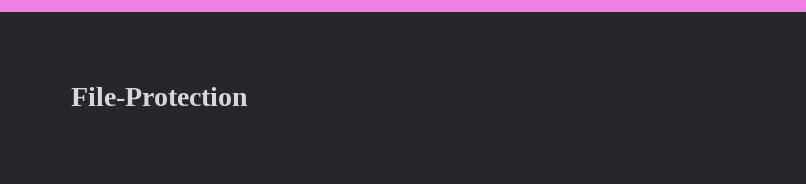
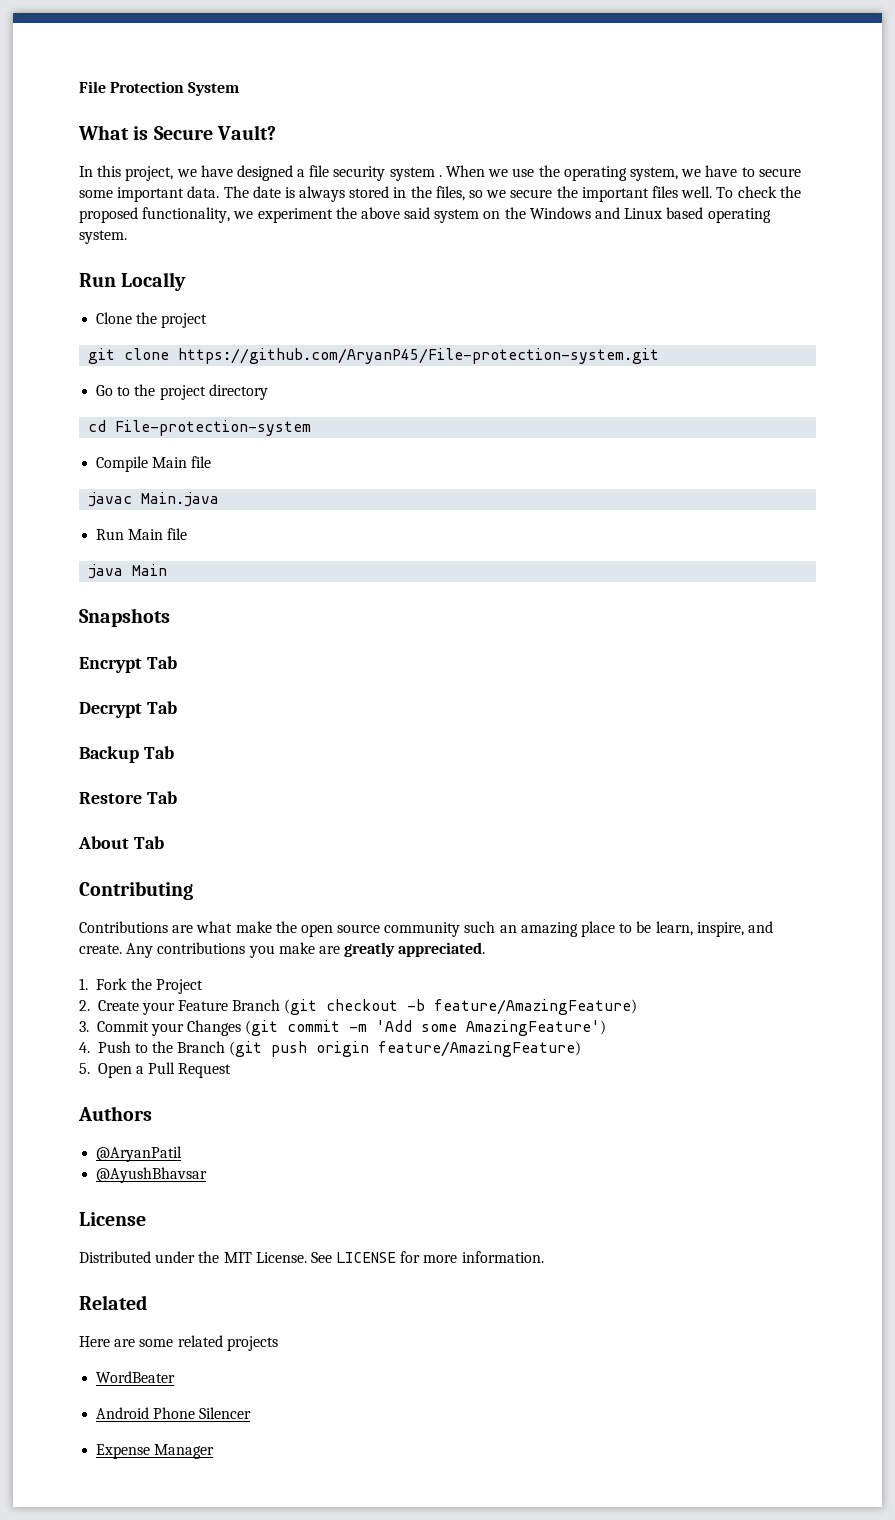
[71,87,248,106] File-Protection -> [79,81,240,96] [78,125,276,140] [79,165,801,181] [79,186,801,202] [79,207,771,223] [79,230,127,244] [79,272,187,291] [96,312,208,328] [88,348,660,364] [96,384,268,400] [88,420,312,436] [96,456,212,472] [88,492,220,507] [96,528,188,540] [88,564,168,579] [79,608,170,627] [79,656,177,673] [79,701,177,718] [79,746,174,763] [79,791,177,804] [78,836,164,849] [79,881,193,900] [79,921,773,937] [79,942,486,958] [79,978,203,994] [79,999,638,1015] [79,1020,607,1036] [79,1041,582,1057] [79,1062,232,1078] [78,1106,152,1121] [96,1146,183,1162] [96,1167,208,1183] [79,1212,146,1226] [79,1251,544,1263] [79,1295,147,1310] [79,1335,278,1351] [96,1371,176,1383] [96,1407,252,1419] [96,1444,215,1459] File Protection System // What is Secure Vault? // In this project, we have designed a file security system . When we use the operating system, we have to secure some important data. The date is always stored in the files, so we secure the important files well. To check the proposed functionality, we experiment the above said system on the Windows and Linux based operating system. // Run Locally // Clone the project // git clone https://github.com/AryanP45/File-protection-system.git // Go to the project directory // cd File-protection-system // Compile Main file // javac Main.java // Run Main file // java Main // Snapshots // Encrypt Tab // Decrypt Tab // Backup Tab // Restore Tab // About Tab // Contributing // Contributions are what make the open source community such an amazing place to be learn, inspire, and create. Any contributions you make are greatly appreciated. // 1. Fork the Project // 2. Create your Feature Branch (git checkout -b feature/AmazingFeature) // 3. Commit your Changes (git commit -m 'Add some AmazingFeature') // 4. Push to the Branch (git push origin feature/AmazingFeature) // 5. Open a Pull Request // Authors // @AryanPatil // @AyushBhavsar // License // Distributed under the MIT License. See LICENSE for more information. // Related // Here are some related projects // WordBeater // Android Phone Silencer // Expense Manager

